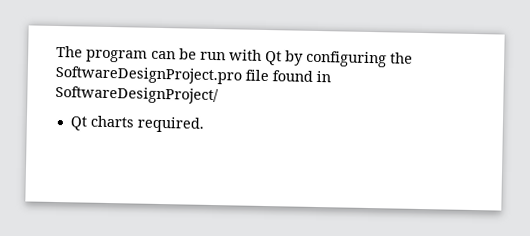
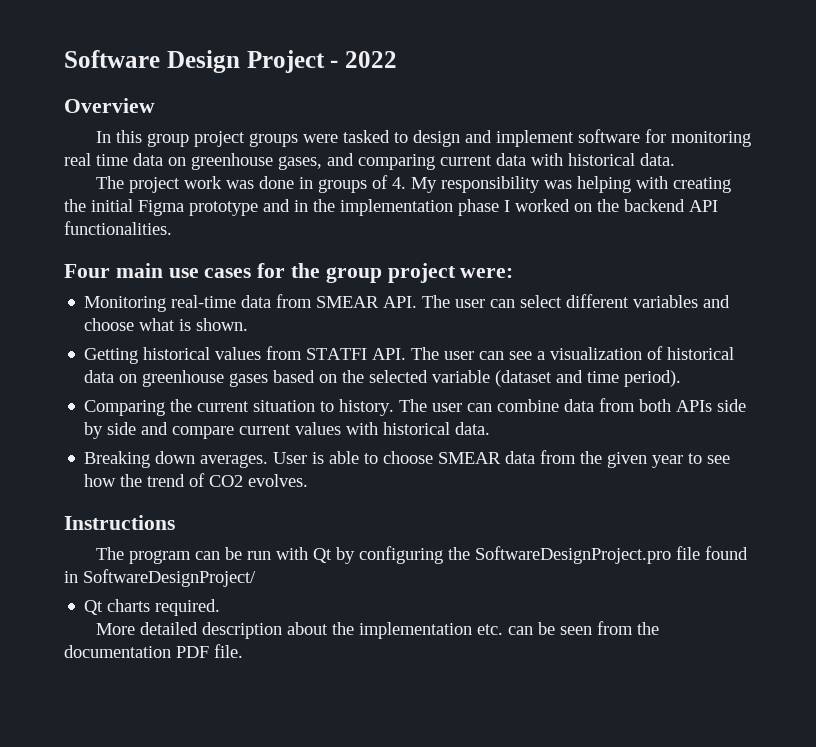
(56, 51) none -> [64,50,397,73] [64,98,155,113] [96,129,752,147] [64,153,675,170] [96,175,732,193] [64,199,718,216] [64,221,172,235] [64,263,514,283] [84,294,731,312] [84,318,249,331] [84,346,735,364] [84,370,682,387] [84,398,747,416] [84,422,491,439] [84,450,731,468] [84,473,309,487] [64,515,175,530] Software Design Project - 2022 // Overview // In this group project groups were tasked to design and implement software for monitoring real time data on greenhouse gases, and comparing current data with historical data. // The project work was done in groups of 4. My responsibility was helping with creating the initial Figma prototype and in the implementation phase I worked on the backend API functionalities. // Four main use cases for the group project were: // Monitoring real-time data from SMEAR API. The user can select different variables and choose what is shown. // Getting historical values from STATFI API. The user can see a visualization of historical data on greenhouse gases based on the selected variable (dataset and time period). // Comparing the current situation to history. The user can combine data from both APIs side by side and compare current values with historical data. // Breaking down averages. User is able to choose SMEAR data from the given year to see how the trend of CO2 evolves. // Instructions //
(204, 124) none -> [96,621,660,639] [64,644,243,658] // More detailed description about the implementation etc. can be seen from the documentation PDF file.

